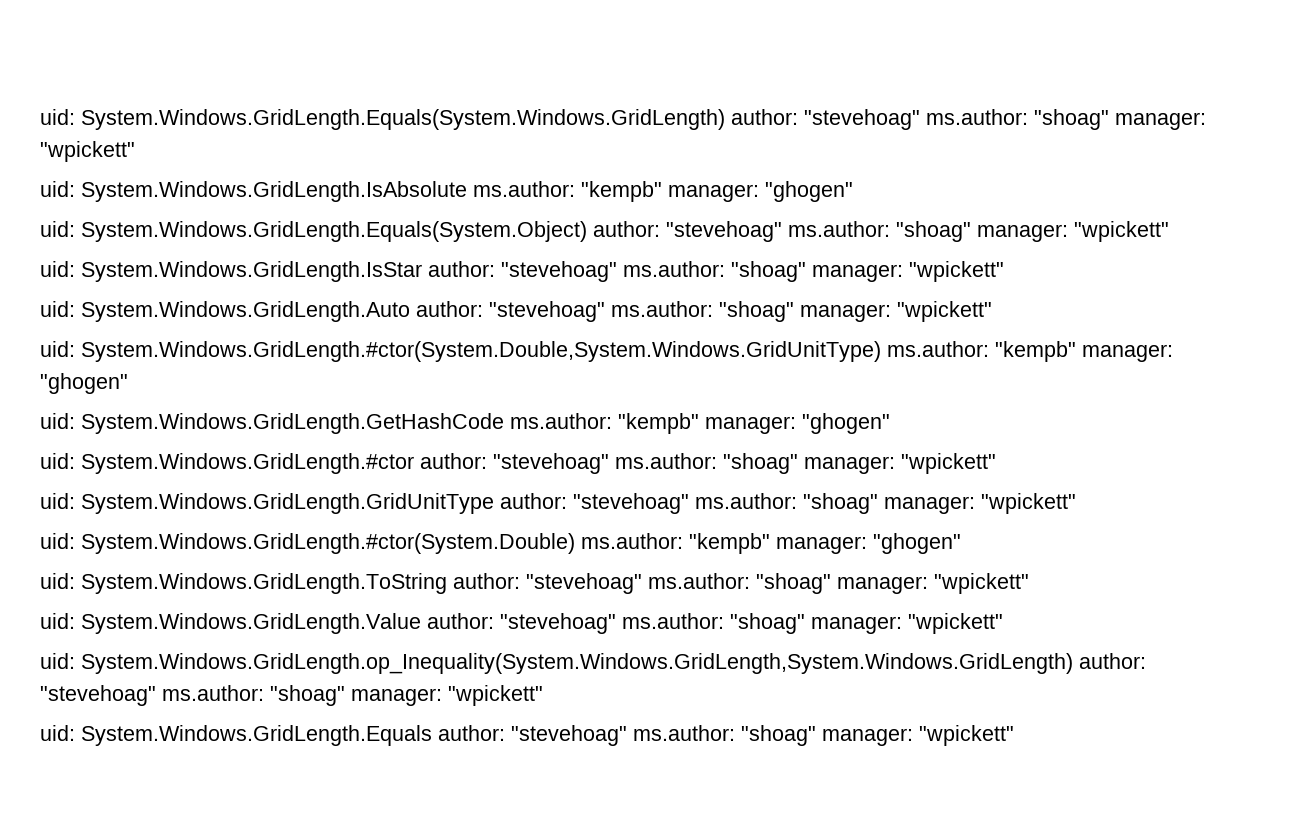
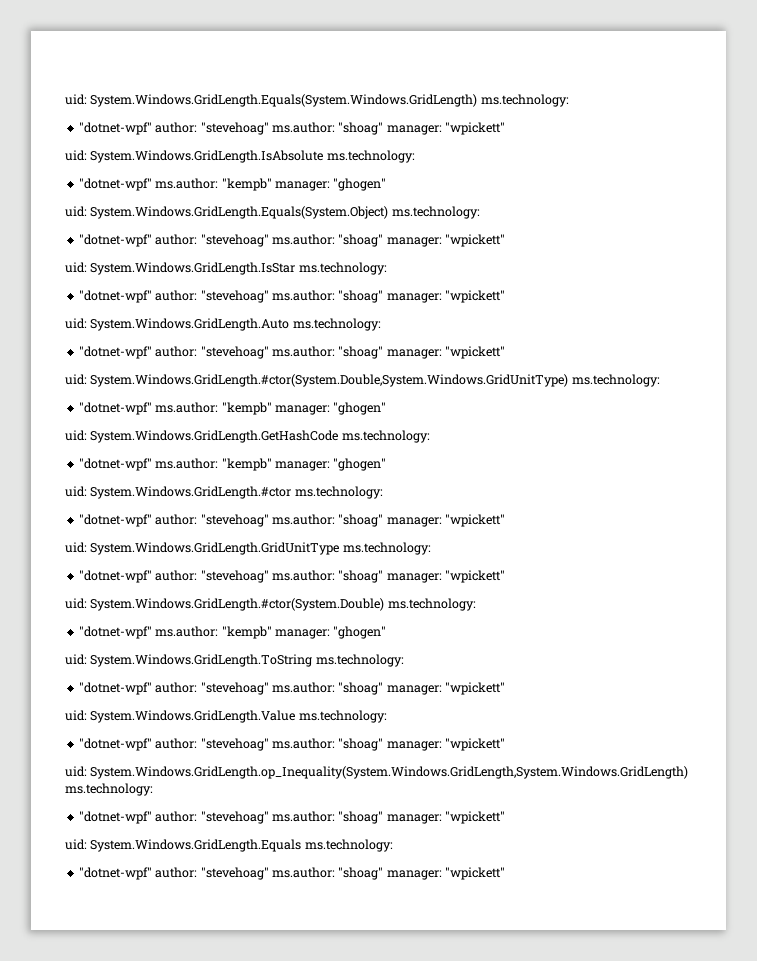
(725, 119) none -> [480,94,569,107] [78,122,152,135] ms.technology: // "dotnet-wpf"
(467, 191) none -> [326,150,415,163] [78,178,152,191] ms.technology: // "dotnet-wpf"
(587, 231) none -> [391,206,480,219] [78,234,152,247] ms.technology: // "dotnet-wpf"
(422, 271) none -> [298,262,387,275] [78,290,152,303] ms.technology: // "dotnet-wpf"
(410, 311) none -> [292,318,381,331] [78,346,152,359] ms.technology: // "dotnet-wpf"
(881, 351) none -> [571,374,660,387] [78,402,152,415] ms.technology: // "dotnet-wpf"
(504, 423) none -> [341,430,430,443] [78,458,152,471] ms.technology: // "dotnet-wpf"
(414, 463) none -> [294,486,383,499] [78,514,152,527] ms.technology: // "dotnet-wpf"
(494, 503) none -> [342,542,431,555] [78,570,152,583] ms.technology: // "dotnet-wpf"
(575, 543) none -> [387,598,476,611] [78,626,152,639] ms.technology: // "dotnet-wpf"
(447, 583) none -> [315,654,404,667] [78,682,152,695] ms.technology: // "dotnet-wpf"
(421, 623) none -> [298,710,387,723] [78,738,152,751] ms.technology: // "dotnet-wpf"
(1073, 663) none -> [65,783,153,796] [78,811,152,824] ms.technology: // "dotnet-wpf"
(432, 735) none -> [304,839,393,852] [78,867,152,880] ms.technology: // "dotnet-wpf"

